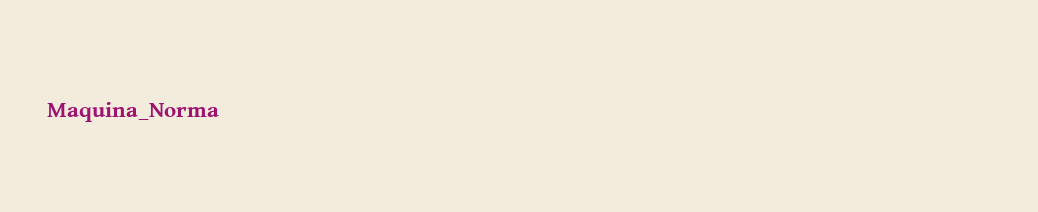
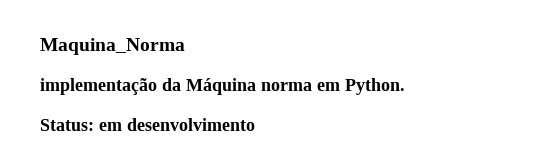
(219, 112) none -> [40,78,405,95] [40,118,255,131] // implementação da Máquina norma em Python. // Status: em desenvolvimento

